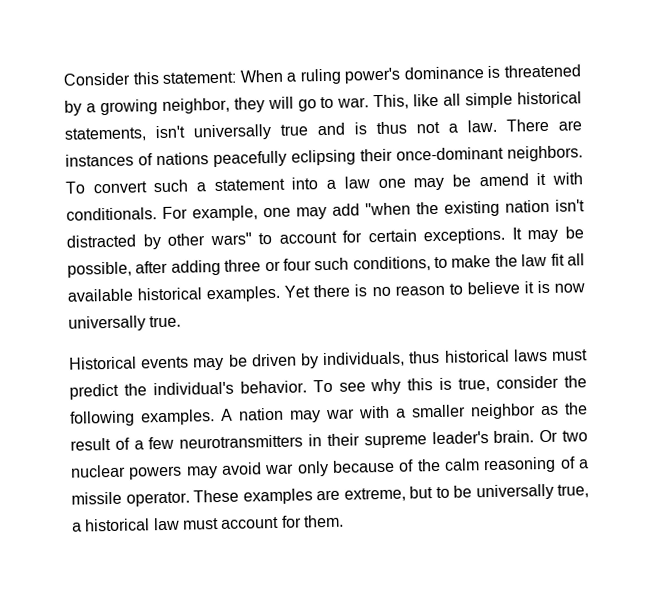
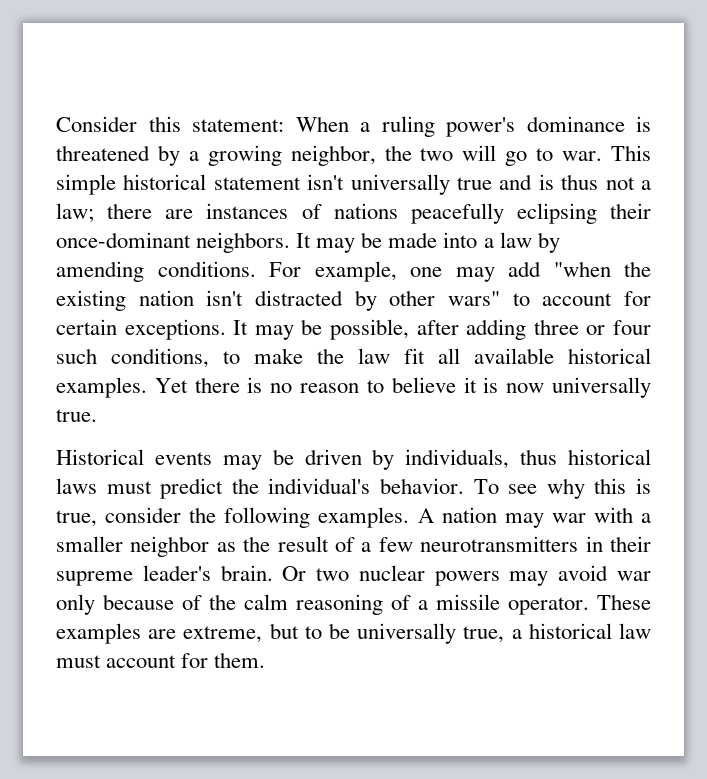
[233,97,265,113] they -> [384,145,454,161] the two
[373,93,462,110] This, like all -> [610,145,651,161] This
[64,127,147,142] statements, -> [213,177,301,190] statement
[467,118,549,133] law. There -> [56,203,153,223] law; there
[65,172,583,194] [66,207,157,221] To convert such a statement into a law one may be amend it with conditionals. -> [296,232,560,253] [56,261,256,282] It may be made into a law by amending conditions.

